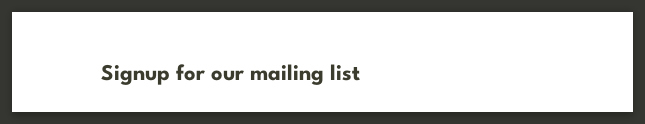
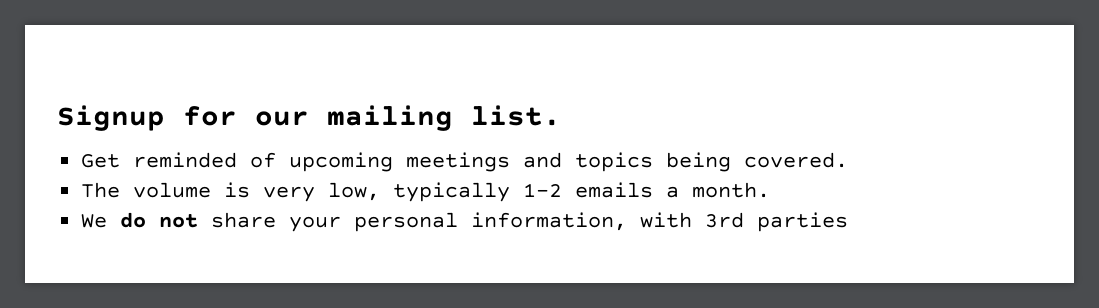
[330,64,361,81] list -> [471,105,561,126] [81,152,849,172] [81,182,771,202] [81,212,849,232] list. // Get reminded of upcoming meetings and topics being covered. // The volume is very low, typically 1-2 emails a month. // We do not share your personal information, with 3rd parties

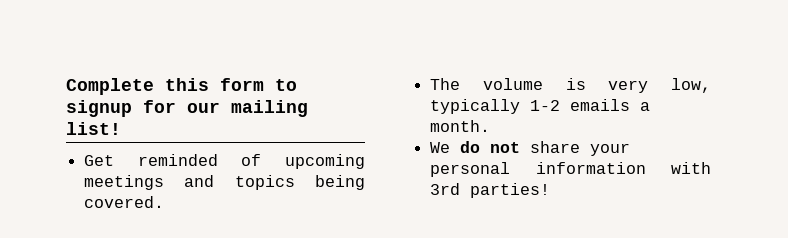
[57,105,165,131] Signup -> [66,78,297,95] [66,100,132,117] Complete this form to signup
[471,105,561,126] list. -> [66,122,121,135] list!
[471,212,628,231] information, -> [535,162,646,174] information
[757,212,849,232] parties -> [470,183,551,198] parties!

